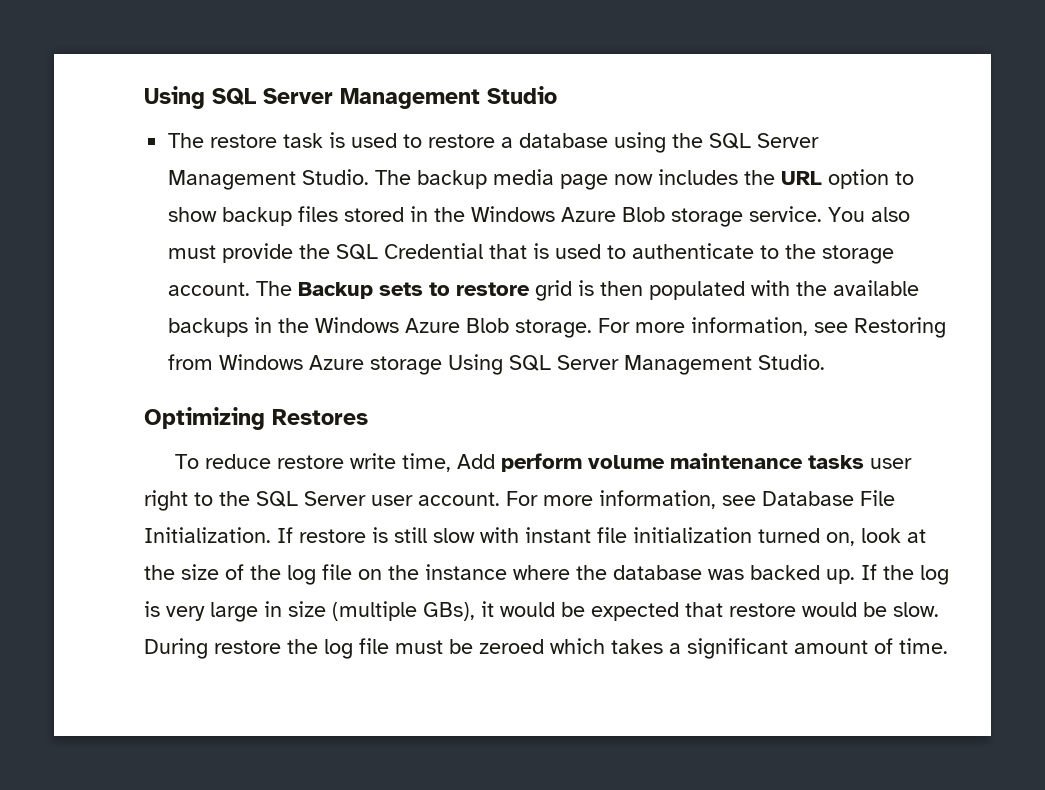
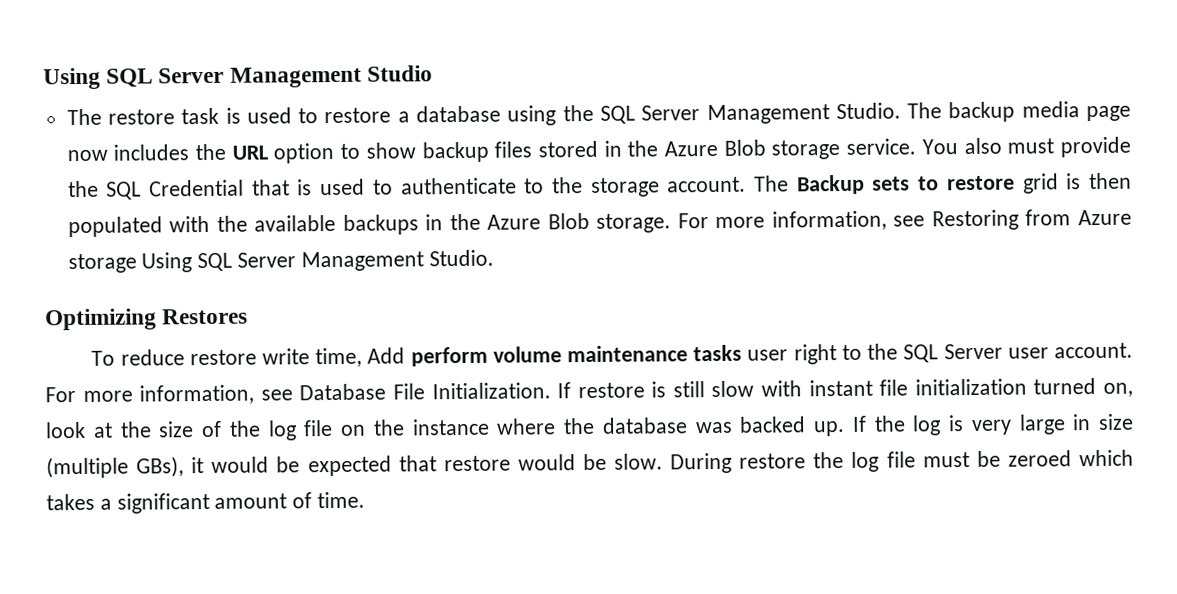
[471,206,556,222] Windows -> (659, 148) none
[315,317,400,333] Windows -> (481, 222) none
[219,354,304,370] Windows -> (1072, 217) none

